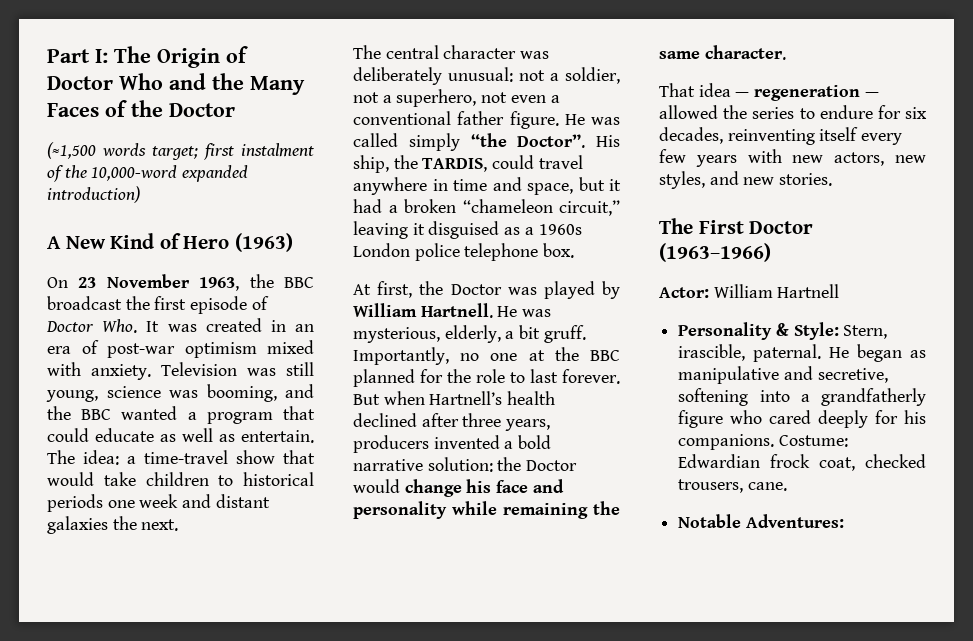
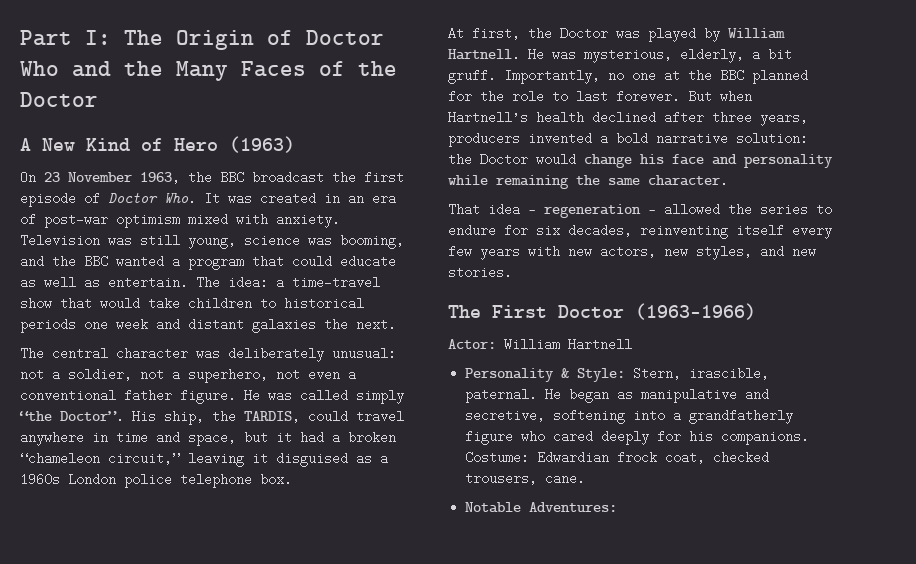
[47,142,314,160] [47,165,249,182] [47,186,140,203] // (≈1,500 words target; first instalment of the 10,000-word expanded introduction) -> (98, 99) none

